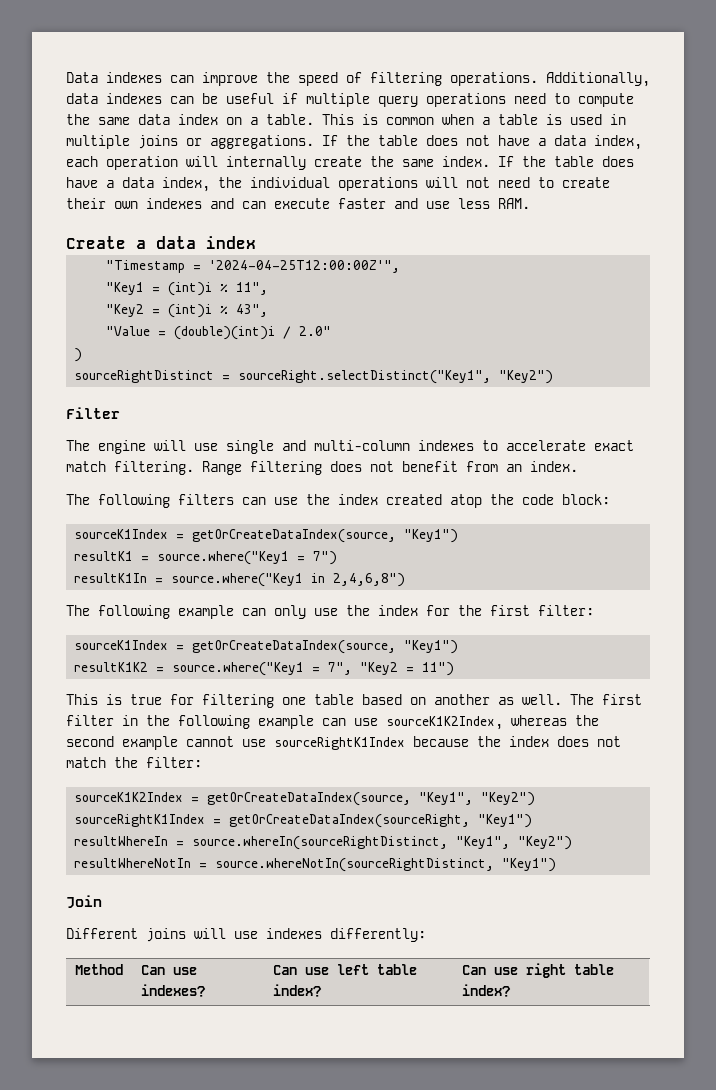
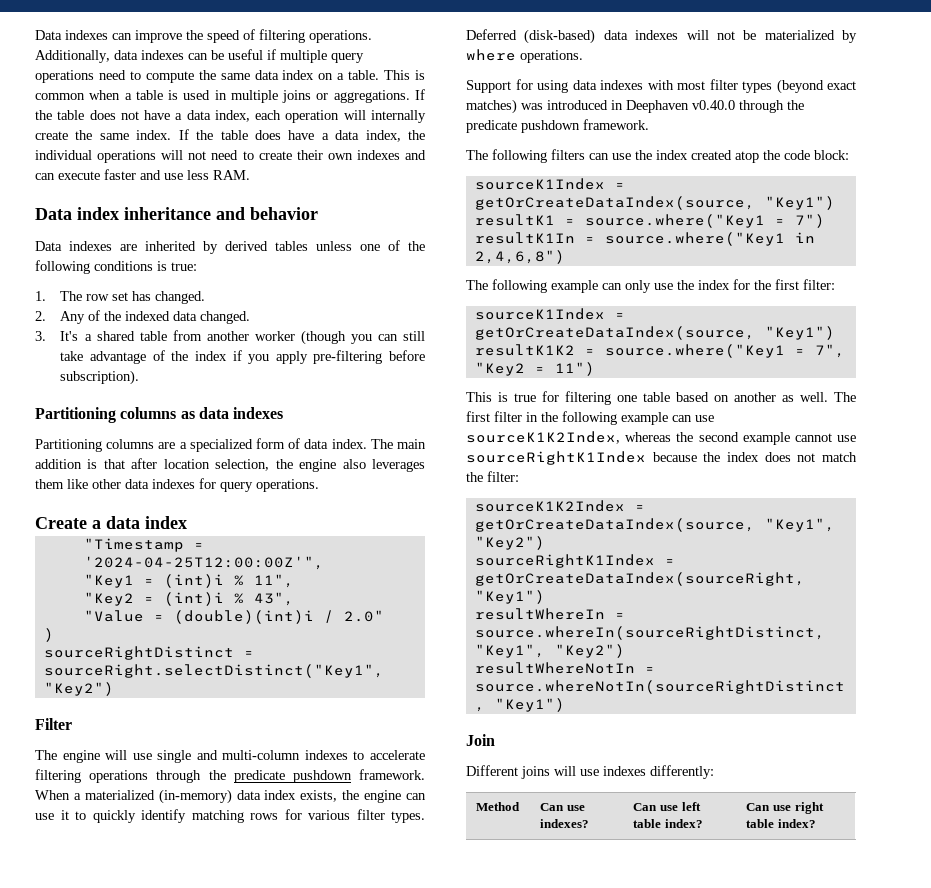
(530, 203) none -> [35,207,318,220] [35,240,425,254] [35,260,197,274] [35,291,206,304] [35,310,251,324] [35,330,426,345] [60,350,425,364] [60,370,140,385] [35,407,284,423] [35,438,426,452] [35,458,426,472] [35,478,319,492] // Data index inheritance and behavior // Data indexes are inherited by derived tables unless one of the following conditions is true: // 1. The row set has changed. // 2. Any of the indexed data changed. // 3. It's a shared table from another worker (though you can still take advantage of the index if you apply pre-filtering before subscription). // Partitioning columns as data indexes // Partitioning columns are a specialized form of data index. The main addition is that after location selection, the engine also leverages them like other data indexes for query operations.
[594,440,634,451] [66,461,578,475] exact match filtering. Range filtering does not benefit from an index. -> [35,769,425,783] [35,789,427,804] [35,809,425,823] [466,29,857,44] [466,49,583,63] [466,79,856,94] [466,99,804,114] [466,119,649,133] filtering operations through the predicate pushdown framework. When a materialized (in-memory) data index exists, the engine can use it to quickly identify matching rows for various filter types. Deferred (disk-based) data indexes will not be materialized by where operations. // Support for using data indexes with most filter types (beyond exact matches) was introduced in Deephaven v0.40.0 through the predicate pushdown framework.

